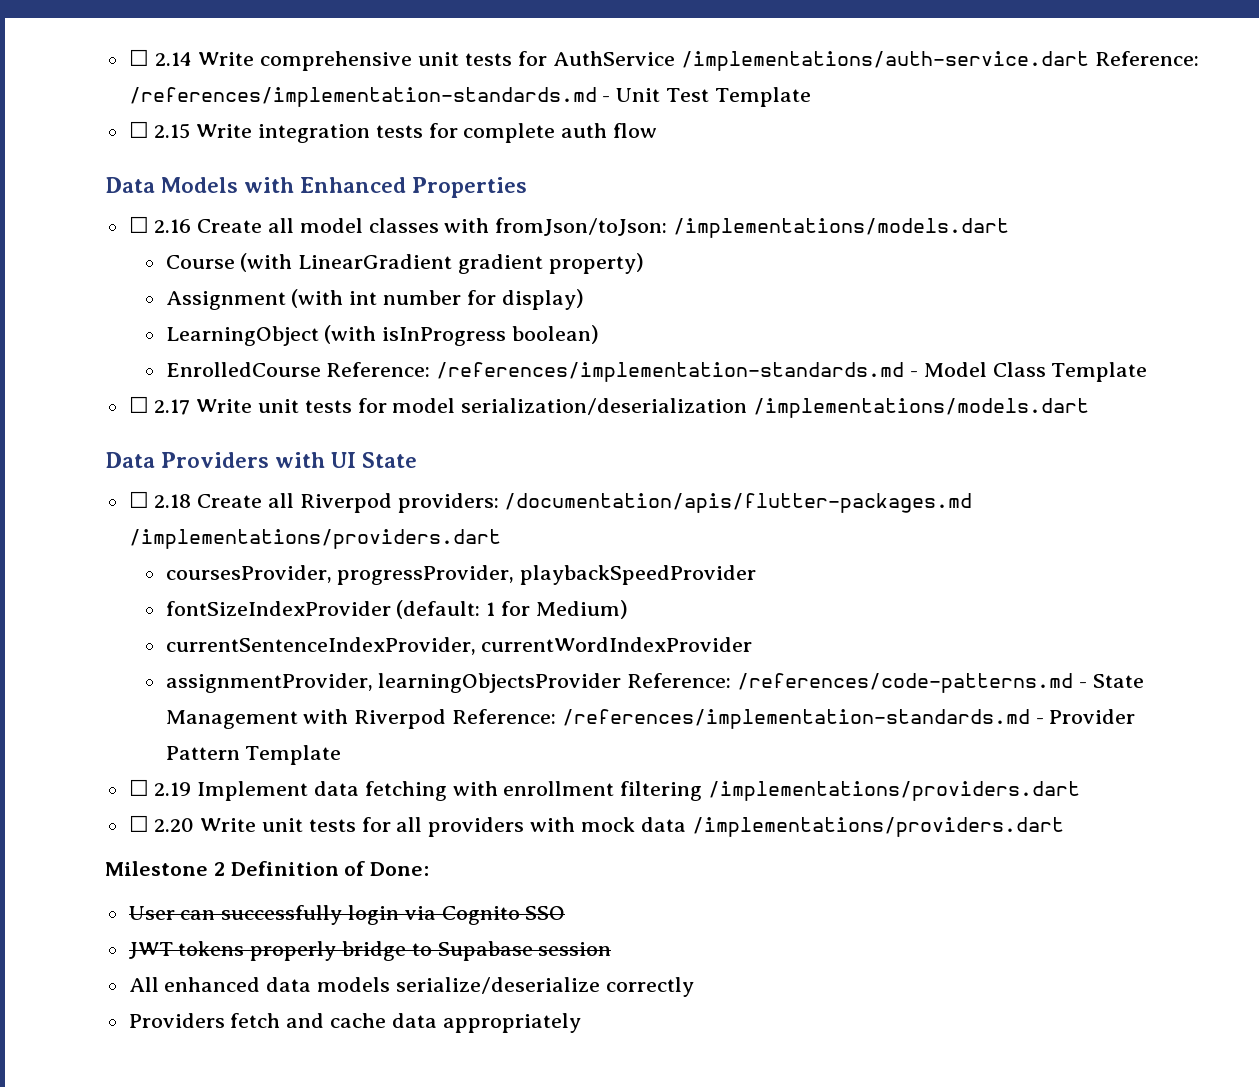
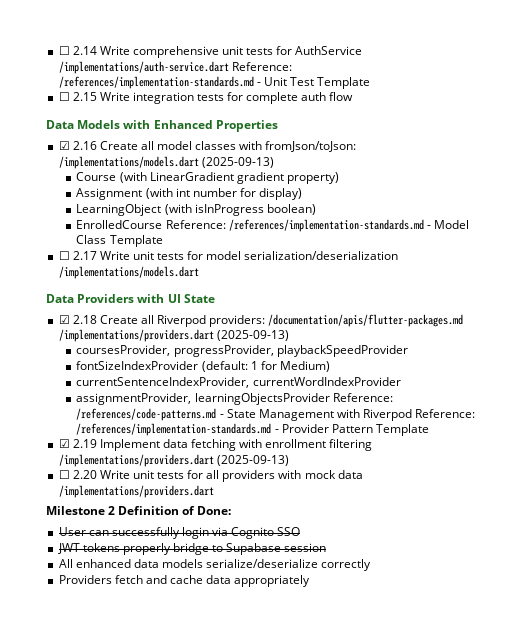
[128,216,149,233] ☐ -> [58,141,70,150] ☑
(1010, 228) none -> [201,157,274,168] (2025-09-13)
[128,491,149,508] ☐ -> [58,315,70,324] ☑
(501, 539) none -> [216,330,289,341] (2025-09-13)
[128,779,149,796] ☐ -> [58,439,70,448] ☑
(1081, 791) none -> [216,455,289,466] (2025-09-13)

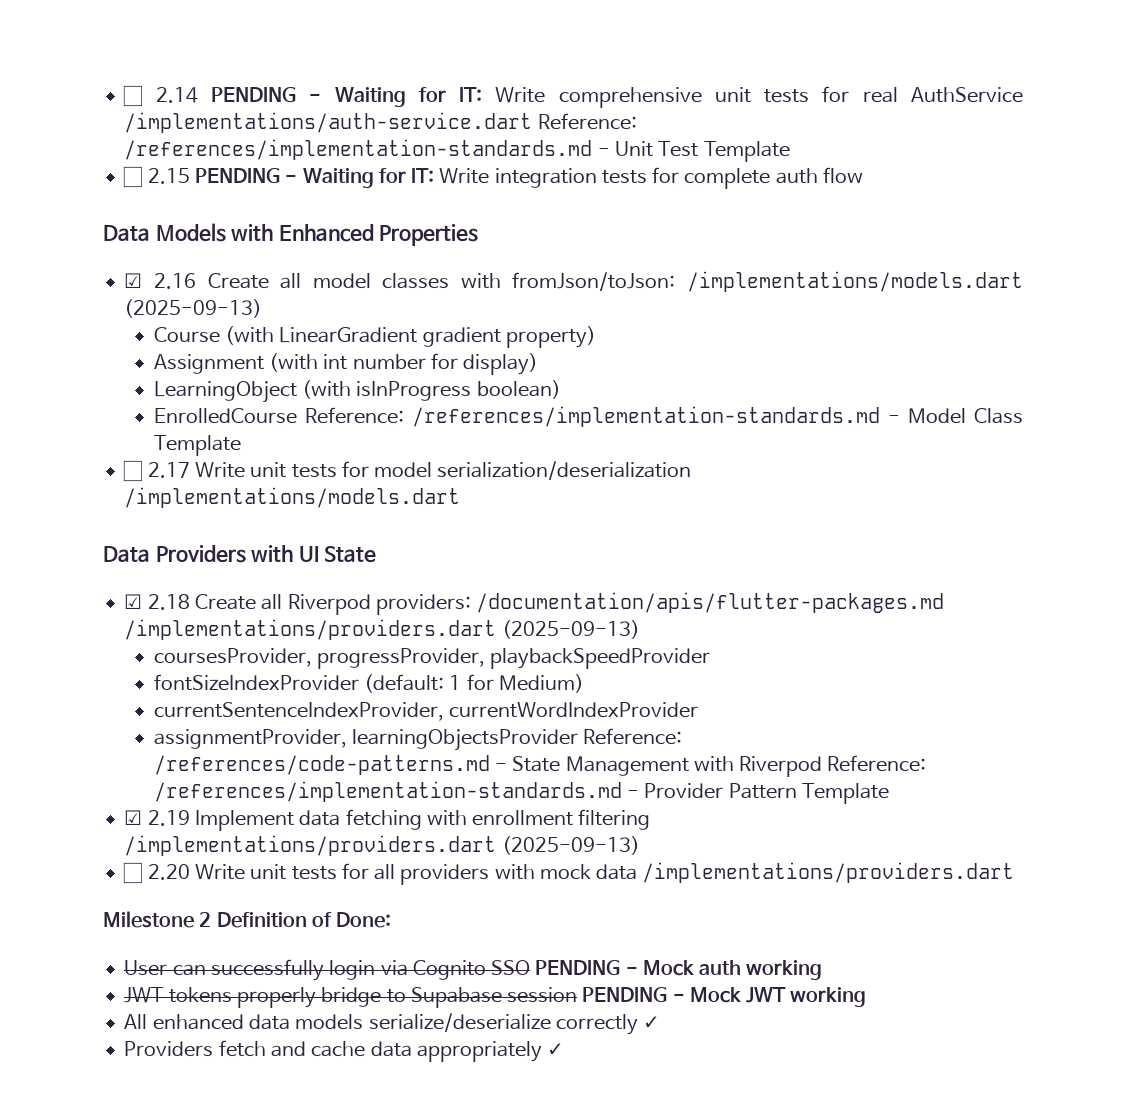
(97, 50) none -> [210,87,483,107] PENDING - Waiting for IT:
(293, 50) none -> [862,87,898,103] real
(97, 96) none -> [194,168,435,188] PENDING - Waiting for IT:
(301, 531) none -> [535,960,823,980] PENDING - Mock auth working
(327, 547) none -> [582,987,867,1007] PENDING - Mock JWT working
(372, 565) none -> [643,1016,661,1029] ✓
(311, 581) none -> [547,1043,565,1056] ✓

